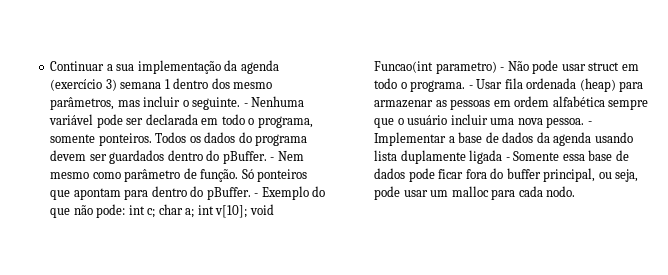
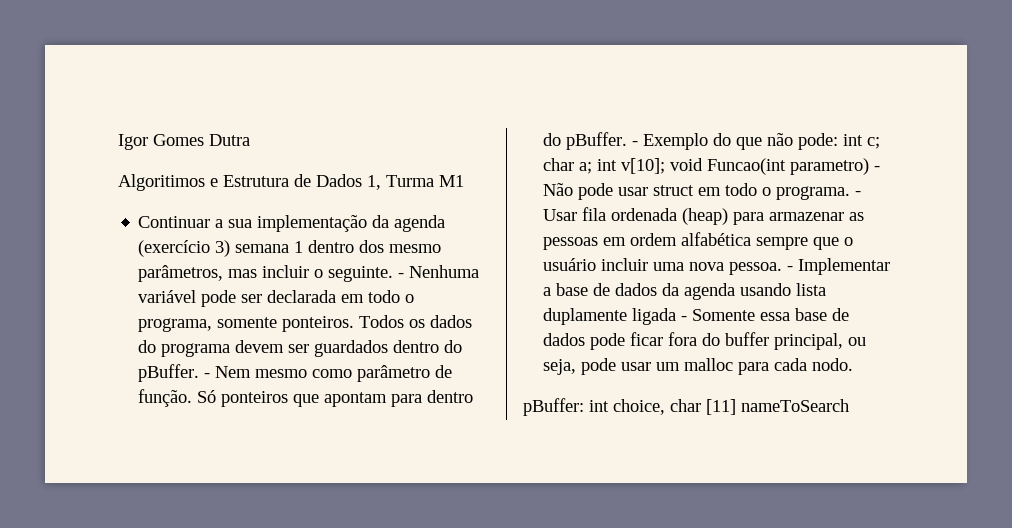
(50, 66) none -> [118,134,250,150] [118,174,464,191] Igor Gomes Dutra // Algoritimos e Estrutura de Dados 1, Turma M1 //
(576, 191) none -> [523,398,849,416] // pBuffer: int choice, char [11] nameToSearch

